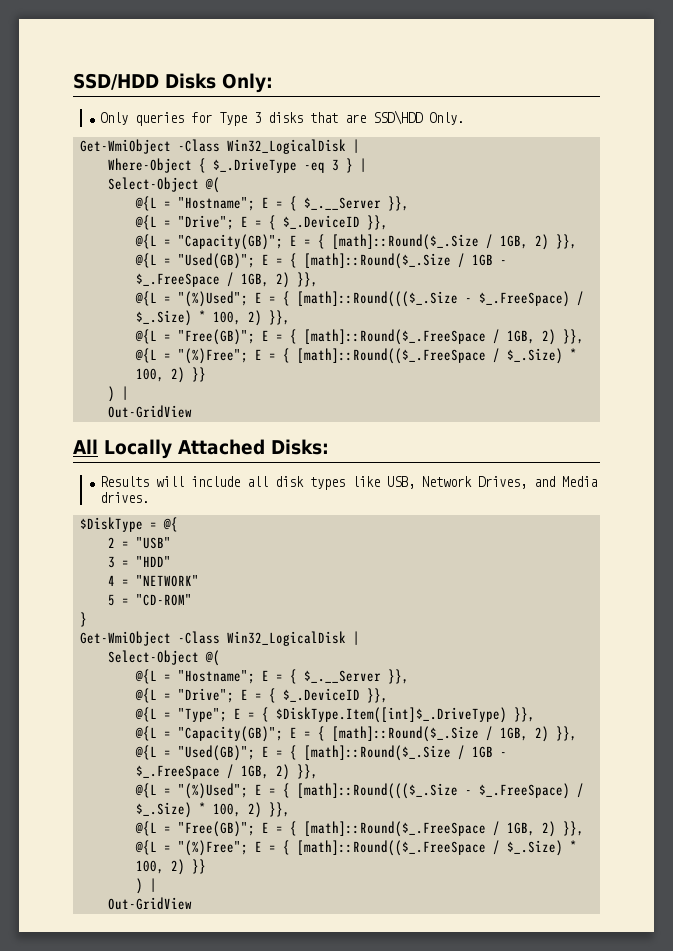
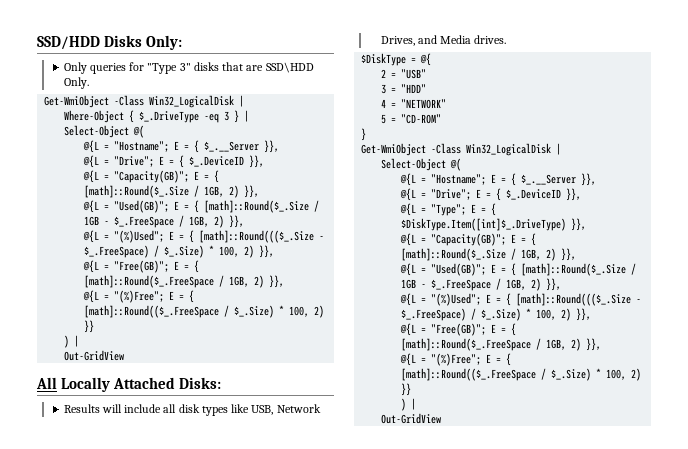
[218,112,261,126] Type 3 -> [147,63,191,74] "Type 3"

